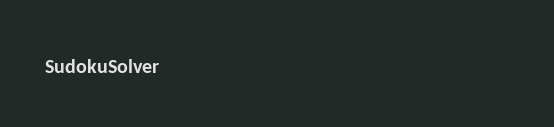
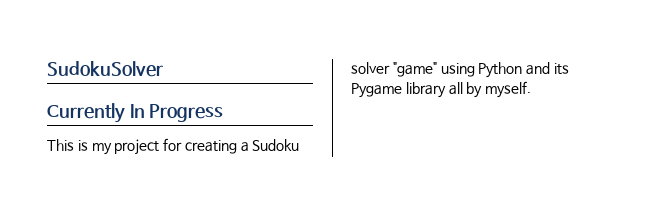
(159, 66) none -> [47,103,224,123] [47,138,300,155] [351,62,569,78] [351,81,532,98] // Currently In Progress // This is my project for creating a Sudoku solver "game" using Python and its Pygame library all by myself.

